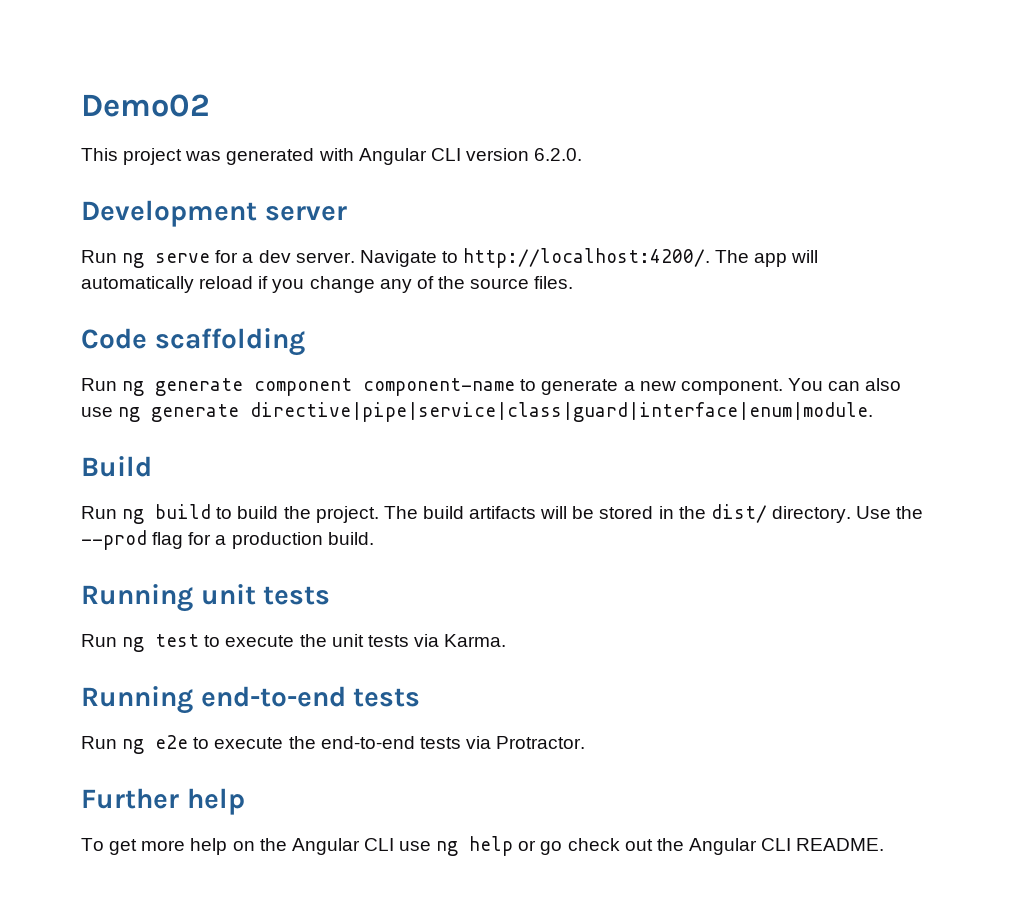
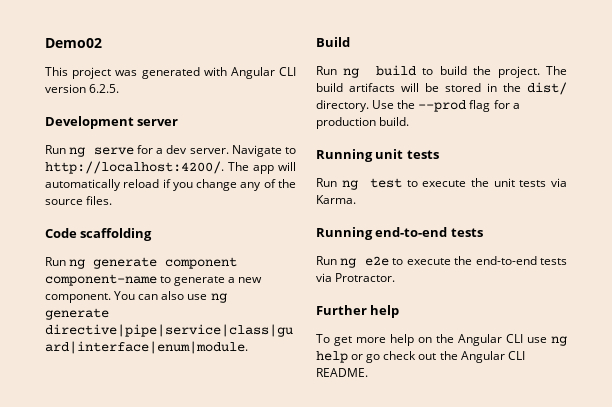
[534,148,583,161] 6.2.0. -> [89,84,120,93] 6.2.5.

